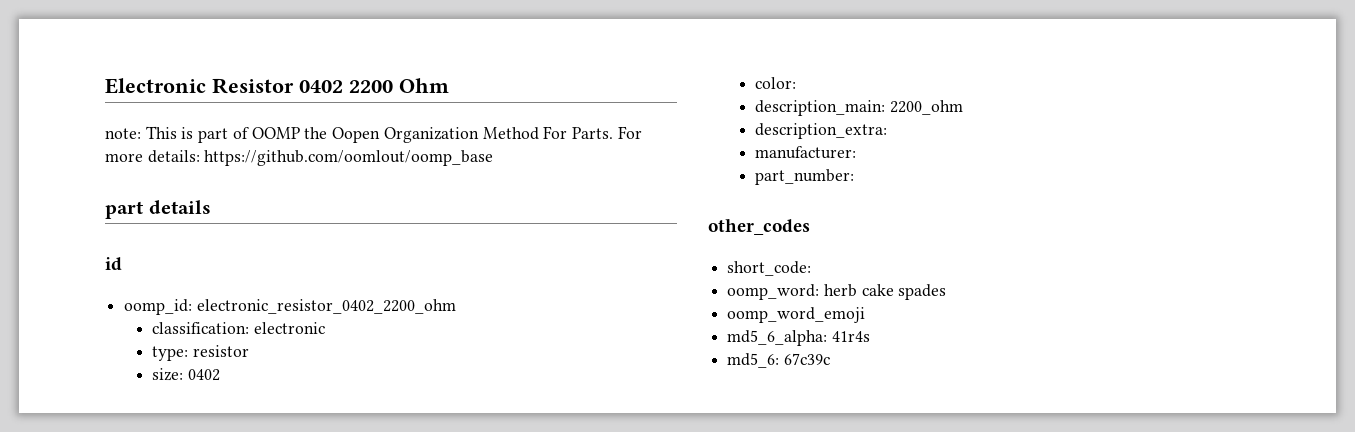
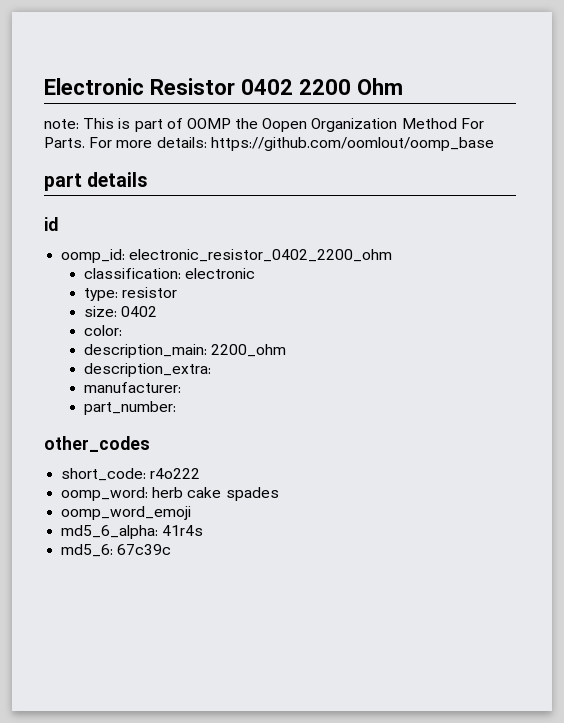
(812, 268) none -> [150,468,201,479] r4o222

